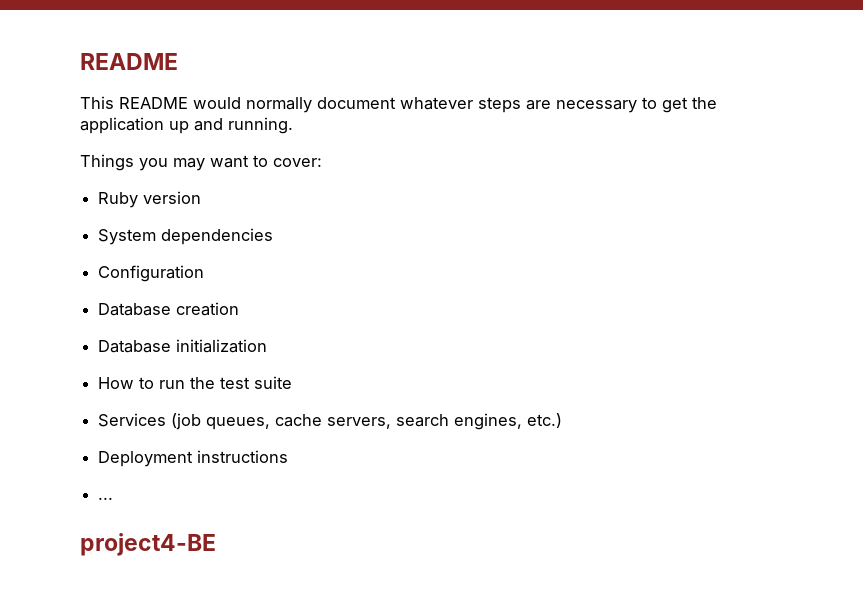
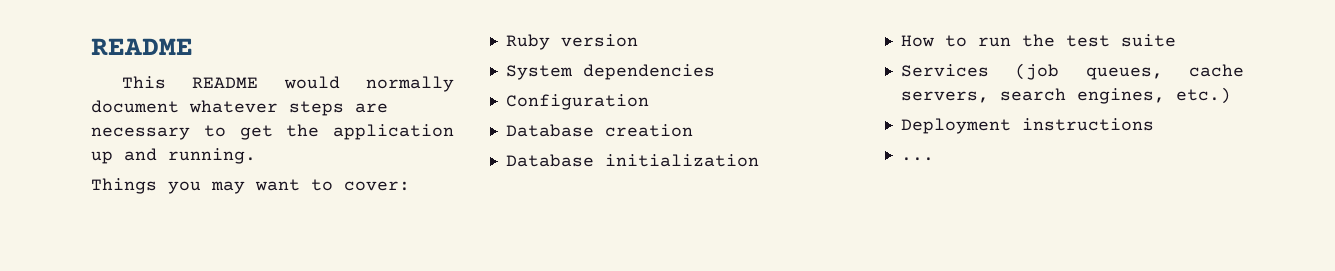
[80,533,216,556] // project4-BE -> (934, 159) none

